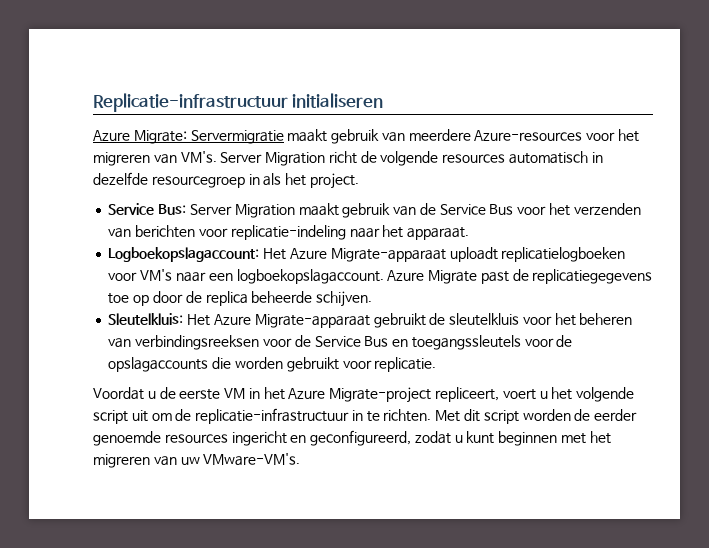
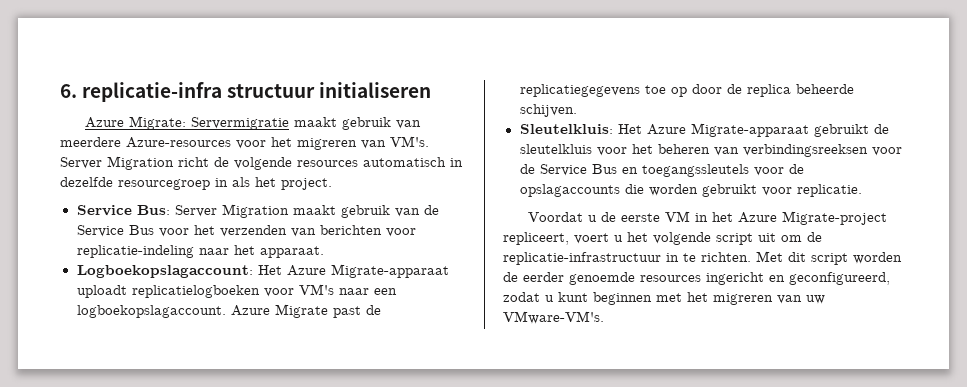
[93,93,288,112] Replicatie-infrastructuur -> [60,82,316,102] 6. replicatie-infra structuur

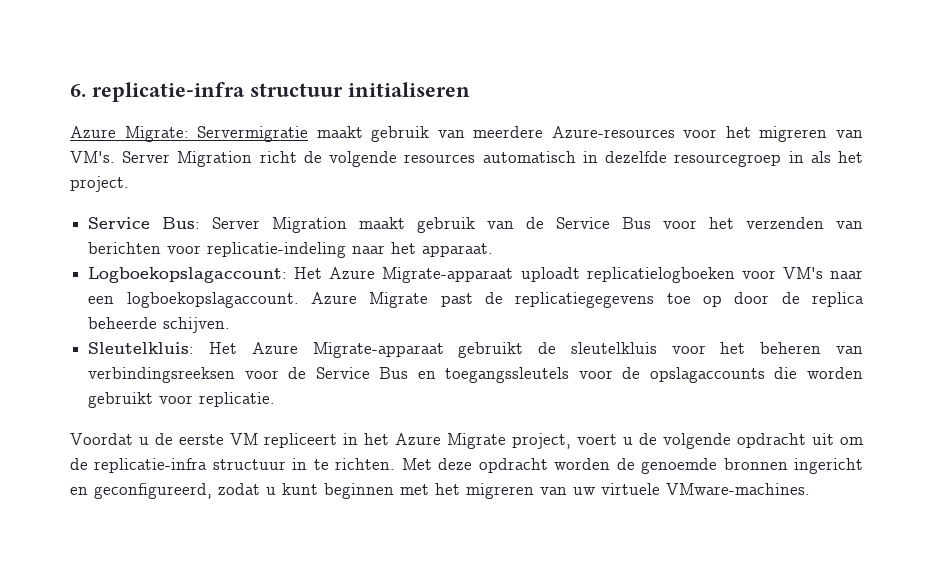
(690, 216) none -> [264,433,337,448] repliceert
[781,211,887,225] [503,232,753,245] Migrate-project repliceert, voert u het volgende script -> [447,433,806,449] Migrate project, voert u de volgende opdracht
[503,252,661,265] replicatie-infrastructuur -> [94,458,286,473] replicatie-infra structuur
[788,252,902,265] [503,272,701,285] dit script worden de eerder genoemde resources -> [438,458,788,474] deze opdracht worden de genoemde bronnen
[503,311,604,324] VMware-VM's. -> [601,483,810,495] virtuele VMware-machines.

